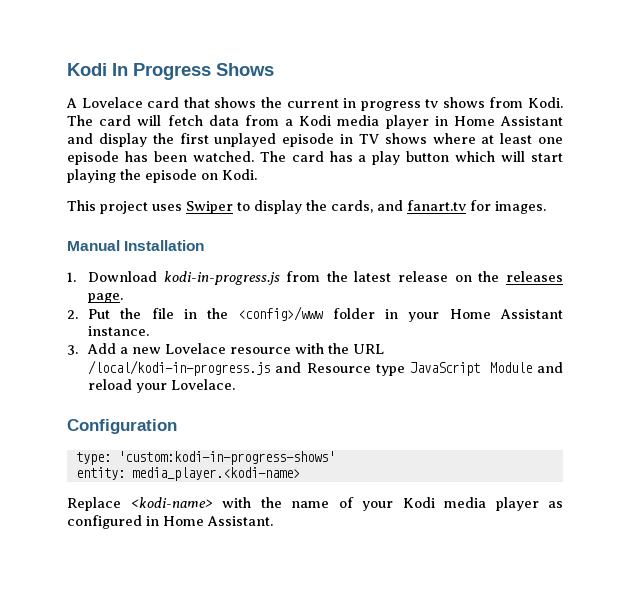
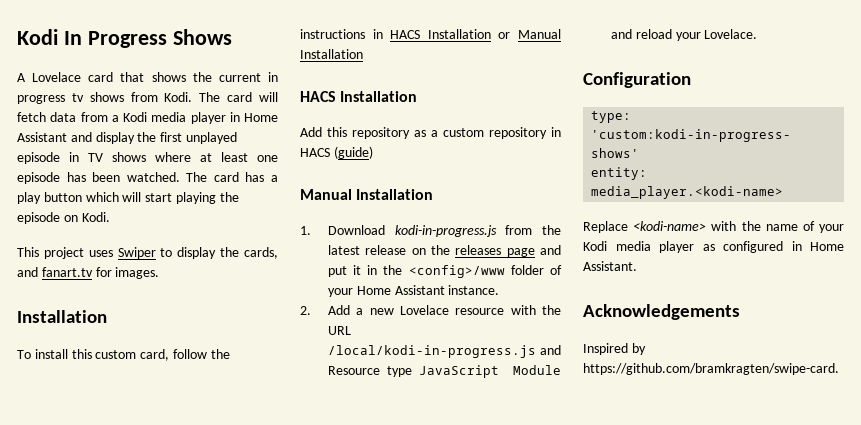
(546, 207) none -> [17,310,107,323] [17,349,230,361] [300,29,561,39] [300,49,363,59] [300,91,418,102] [300,127,561,139] [300,146,373,159] // Installation // To install this custom card, follow the instructions in HACS Installation or Manual Installation // HACS Installation // Add this repository as a custom repository in HACS (guide)
[87,293,123,303] [67,308,174,319] page. // 2. Put the file -> [506,245,561,257] [327,265,362,277] page and put it
[385,309,399,319] in -> [550,265,562,275] of
[67,345,78,355] 3. -> [300,306,311,315] 2.
(273, 521) none -> [583,304,740,320] [583,343,646,355] [583,363,839,375] // Acknowledgements // Inspired by https://github.com/bramkragten/swipe-card.

